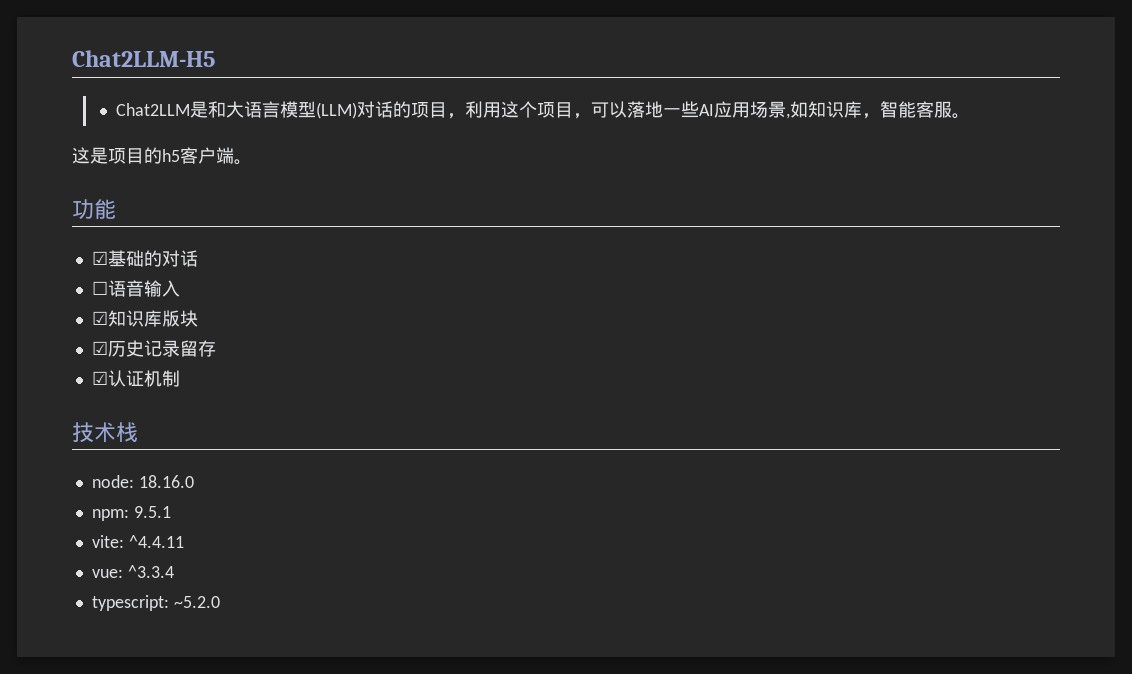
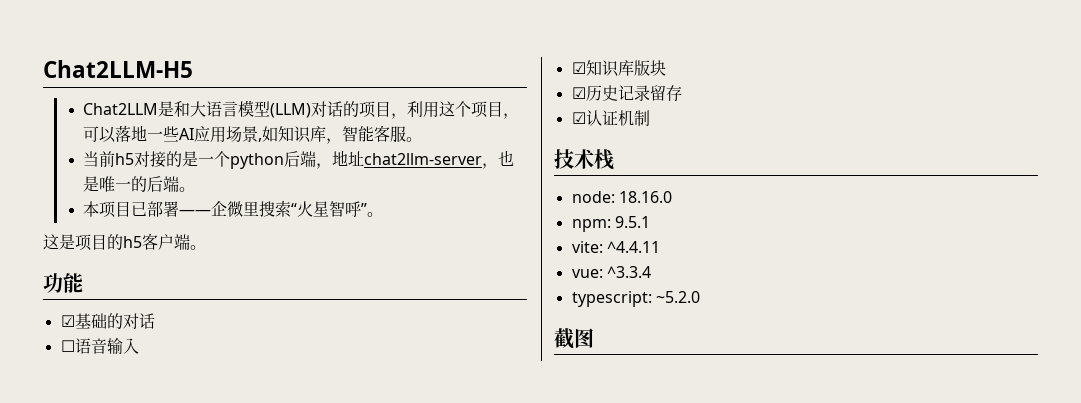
(970, 116) none -> [83,150,515,169] [83,176,196,192] [83,200,384,218] // 当前h5对接的是一个python后端，地址chat2llm-server，也是唯一的后端。 // 本项目已部署——企微里搜索“火星智呼”。
(220, 602) none -> [554,328,594,349] // 截图

